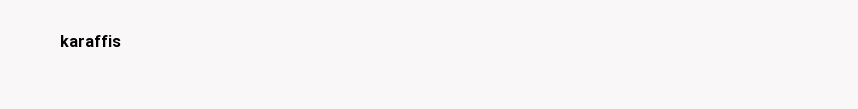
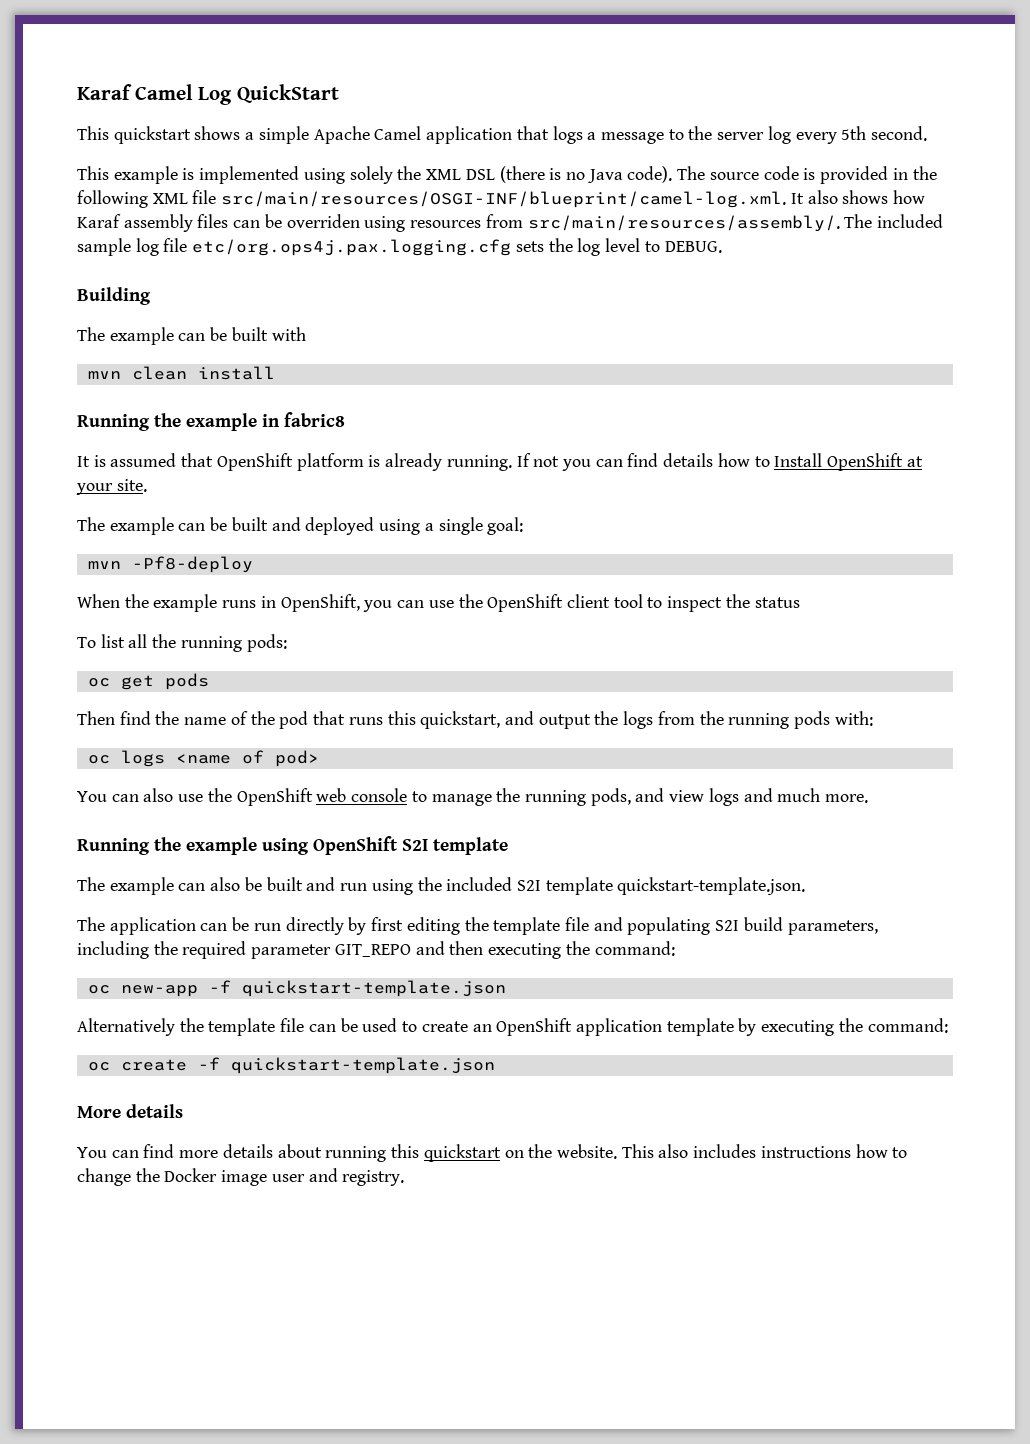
[60,35,121,47] karaffis -> [77,84,339,105] [77,126,928,144] [77,166,937,184] [77,190,926,208] [77,214,943,232] [77,238,722,256] [77,287,151,305] [77,327,306,345] [87,366,275,380] [77,412,345,431] [77,453,923,471] [76,479,147,495] [77,517,524,535] [87,556,253,573] [77,594,800,612] [77,634,287,652] [87,673,209,690] [77,711,873,729] [87,750,319,767] [77,788,869,806] [77,836,508,855] [77,877,806,895] [77,917,878,935] [77,941,675,959] [87,980,506,997] [77,1018,948,1036] [87,1057,495,1074] [77,1104,183,1118] [77,1144,908,1162] [77,1168,405,1186] Karaf Camel Log QuickStart // This quickstart shows a simple Apache Camel application that logs a message to the server log every 5th second. // This example is implemented using solely the XML DSL (there is no Java code). The source code is provided in the following XML file src/main/resources/OSGI-INF/blueprint/camel-log.xml. It also shows how Karaf assembly files can be overriden using resources from src/main/resources/assembly/. The included sample log file etc/org.ops4j.pax.logging.cfg sets the log level to DEBUG. // Building // The example can be built with // mvn clean install // Running the example in fabric8 // It is assumed that OpenShift platform is already running. If not you can find details how to Install OpenShift at your site. // The example can be built and deployed using a single goal: // mvn -Pf8-deploy // When the example runs in OpenShift, you can use the OpenShift client tool to inspect the status // To list all the running pods: // oc get pods // Then find the name of the pod that runs this quickstart, and output the logs from the running pods with: // oc logs <name of pod> // You can also use the OpenShift web console to manage the running pods, and view logs and much more. // Running the example using OpenShift S2I template // The example can also be built and run using the included S2I template quickstart-template.json. // The application can be run directly by first editing the template file and populating S2I build parameters, including the required parameter GIT_REPO and then executing the command: // oc new-app -f quickstart-template.json // Alternatively the template file can be used to create an OpenShift application template by executing the command: // oc create -f quickstart-template.json // More details // You can find more details about running this quickstart on the website. This also includes instructions how to change the Docker image user and registry.

